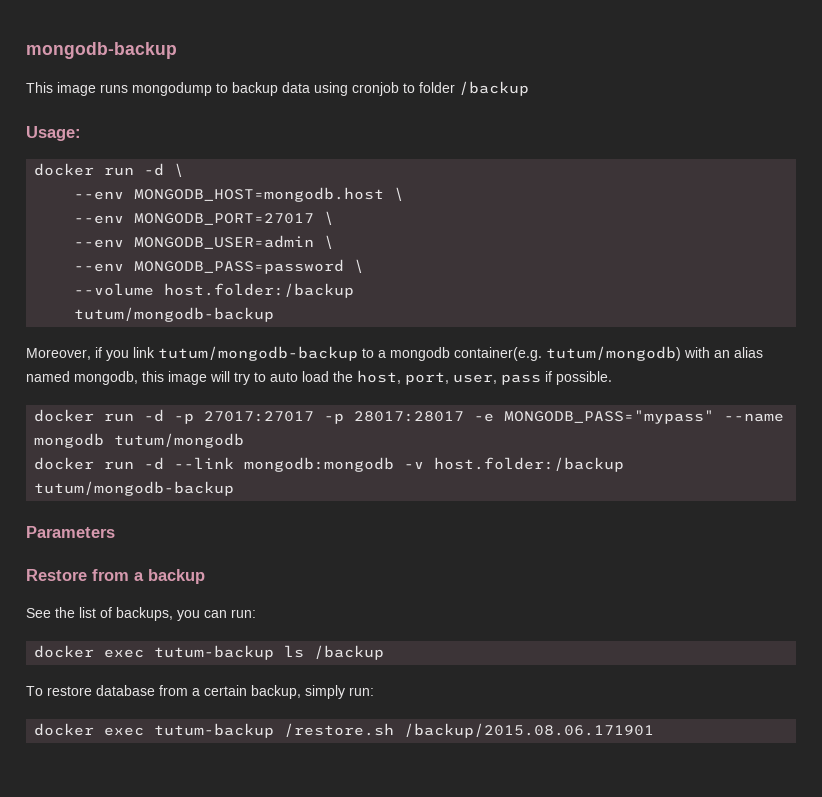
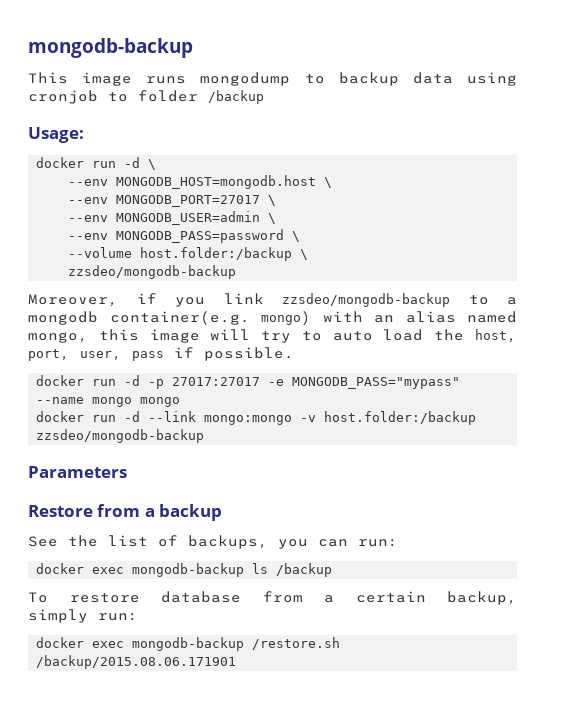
[74,307,275,322] // tutum/mongodb-backup -> [300,249,309,260] [68,265,237,279] \ // zzsdeo/mongodb-backup
[158,346,358,361] tutum/mongodb-backup -> [282,293,450,307] zzsdeo/mongodb-backup
[546,346,681,361] tutum/mongodb) -> [261,311,311,325] mongo)
[74,371,138,385] mongodb, -> [28,332,88,343] mongo,
[324,411,465,424] -p 28017:28017 -> (261, 381) none
[34,433,245,448] mongodb tutum/mongodb -> [92,397,181,407] mongo mongo
[244,457,395,472] mongodb:mongodb -> [204,415,293,425] mongo:mongo
[34,481,235,496] tutum/mongodb-backup -> [36,429,205,443] zzsdeo/mongodb-backup
[154,645,275,660] tutum-backup -> [132,563,245,577] mongodb-backup
[154,723,275,738] tutum-backup -> [132,637,245,651] mongodb-backup

